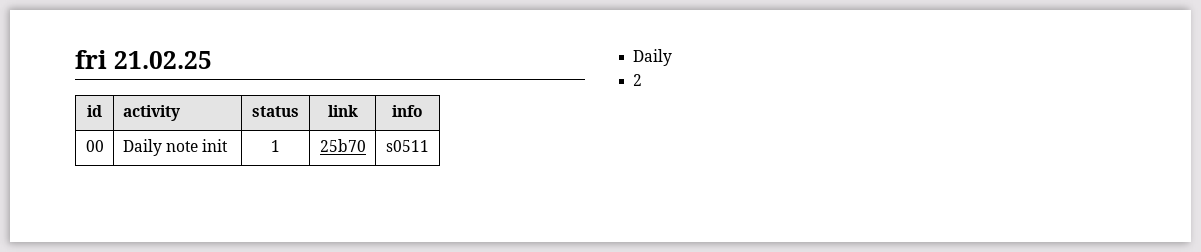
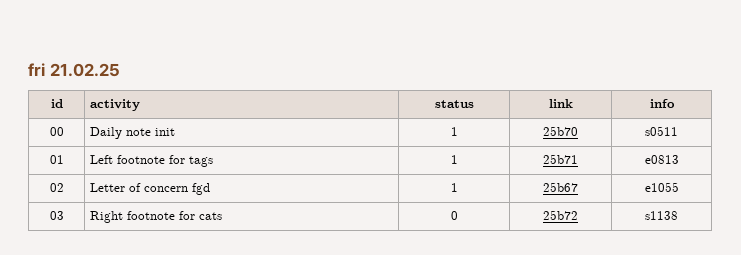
[633,49,673,66] [633,74,643,86] // Daily // 2 -> [49,155,64,164] [89,155,213,167] [450,155,458,164] [543,154,578,164] [644,155,679,164] [49,183,64,192] [89,183,210,195] [450,183,458,192] [543,182,578,192] [644,182,679,192] [49,211,64,220] [89,211,222,223] [450,211,458,220] [543,210,578,220] [645,211,678,220] // 01 | Left footnote for tags | 1 | 25b71 | e0813 // 02 | Letter of concern fgd | 1 | 25b67 | e1055 // 03 | Right footnote for cats | 0 | 25b72 | s1138

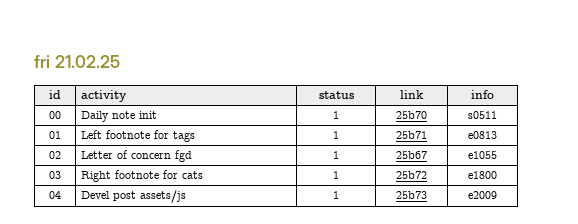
[450,211,458,220] 0 -> [333,171,339,179] 1
[645,211,678,220] s1138 -> [468,171,497,179] [49,191,61,199] [81,190,187,203] [333,191,339,199] [396,191,427,199] [468,191,497,199] e1800 // 04 | Devel post assets/js | 1 | 25b73 | e2009

